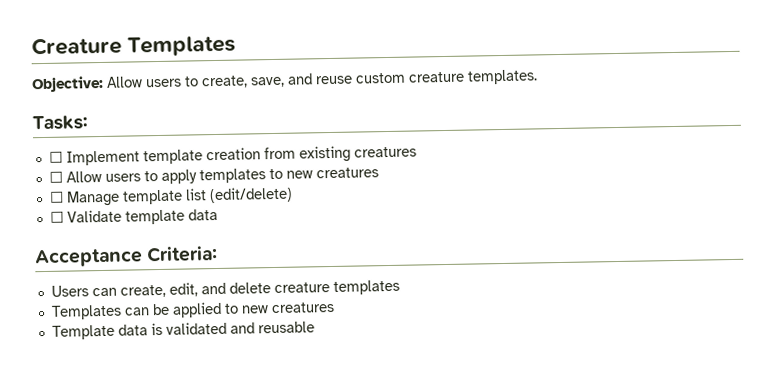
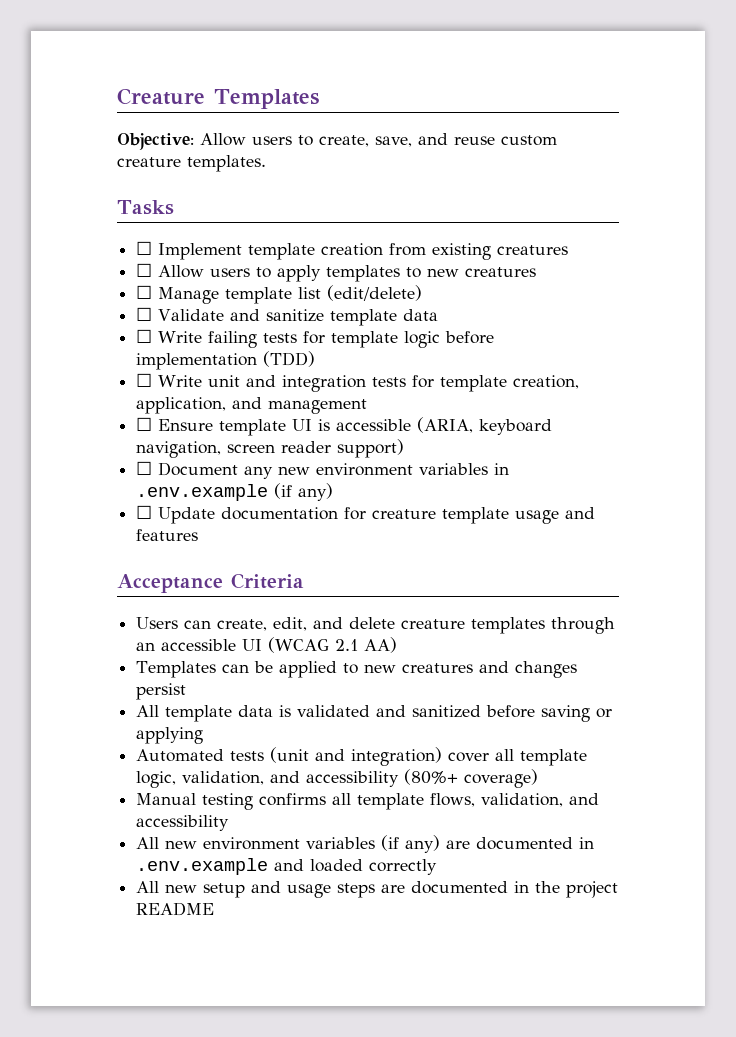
[32,115,88,131] Tasks: -> [117,200,174,215] Tasks
[124,208,218,225] template data -> [230,309,439,326] [136,329,495,348] [136,351,316,370] [136,373,580,392] [136,397,368,414] [136,417,553,436] [136,439,405,458] [136,461,510,479] [136,483,334,501] [136,505,596,524] [136,529,199,541] and sanitize template data // ☐ Write failing tests for template logic before implementation (TDD) // ☐ Write unit and integration tests for template creation, application, and management // ☐ Ensure template UI is accessible (ARIA, keyboard navigation, screen reader support) // ☐ Document any new environment variables in .env.example (if any) // ☐ Update documentation for creature template usage and features
[146,245,219,263] Criteria: -> [231,573,304,589] Criteria
(400, 287) none -> [551,617,616,634] [136,637,398,653] through an accessible UI (WCAG 2.1 AA)
[51,321,315,340] // Template data is validated and reusable -> [479,661,578,678] [136,683,187,700] [136,705,613,722] [136,727,204,744] [136,747,588,766] [136,769,539,788] [136,793,600,810] [136,815,230,831] [136,835,595,853] [136,858,438,875] [136,881,619,898] [136,902,215,916] and changes persist // All template data is validated and sanitized before saving or applying // Automated tests (unit and integration) cover all template logic, validation, and accessibility (80%+ coverage) // Manual testing confirms all template flows, validation, and accessibility // All new environment variables (if any) are documented in .env.example and loaded correctly // All new setup and usage steps are documented in the project README

